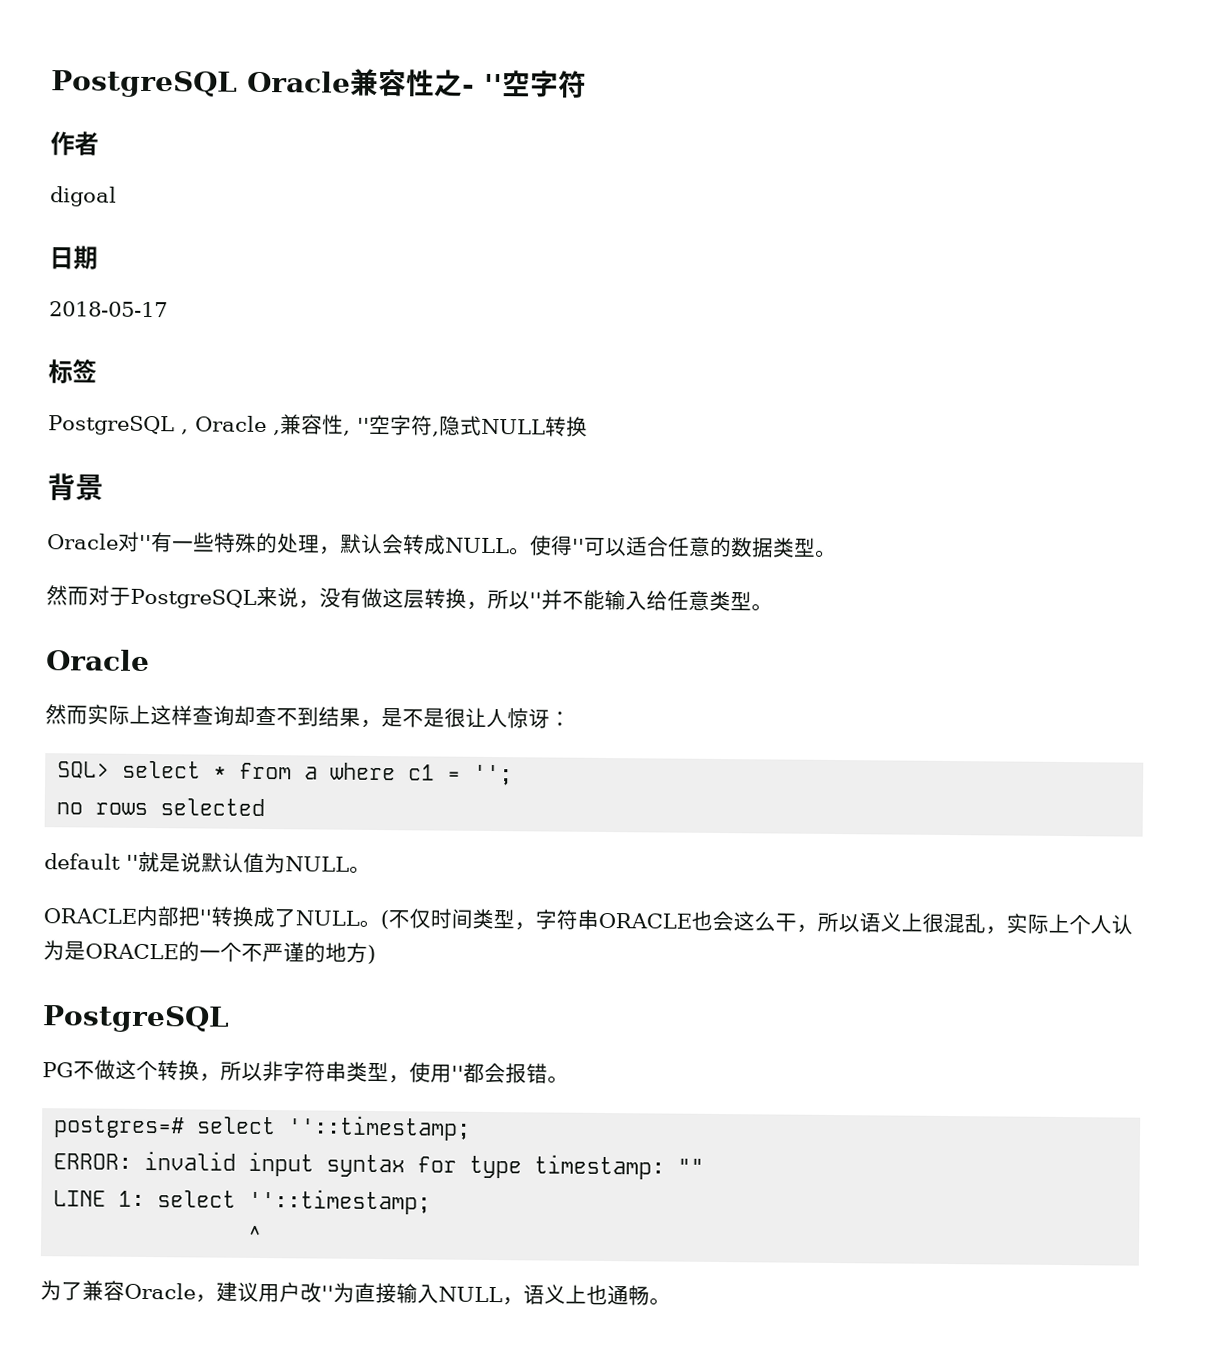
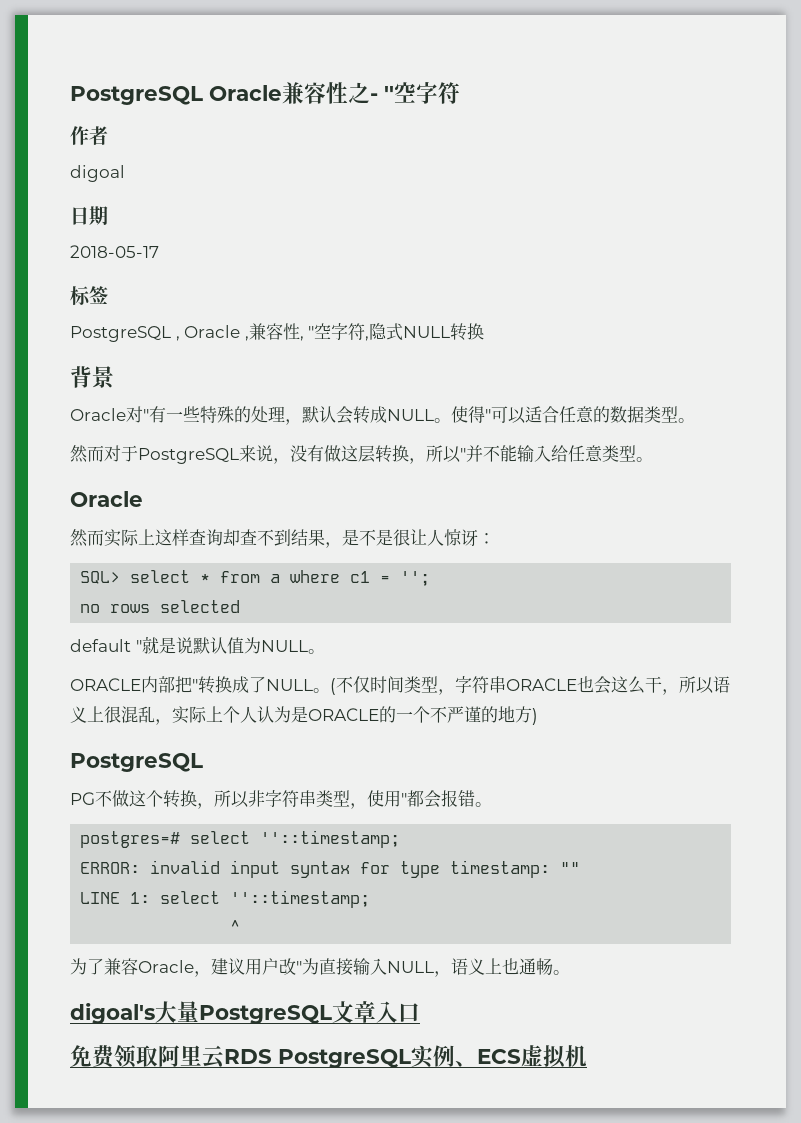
(671, 1301) none -> [70,1001,420,1024] [70,1045,587,1069] // digoal's大量PostgreSQL文章入口 // 免费领取阿里云RDS PostgreSQL实例、ECS虚拟机

